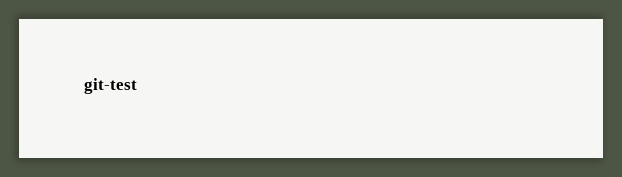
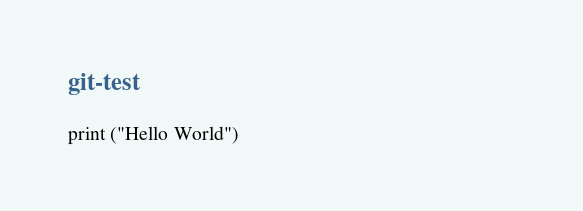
(137, 86) none -> [68,126,239,145] // print ("Hello World")

